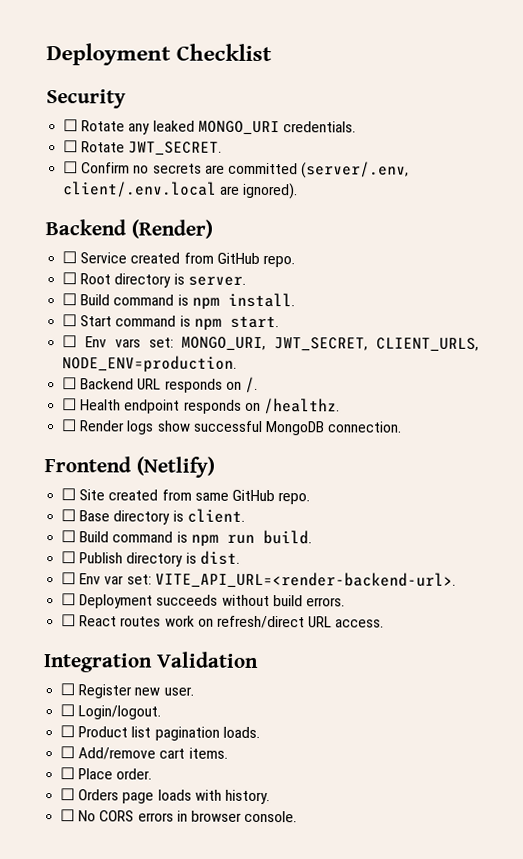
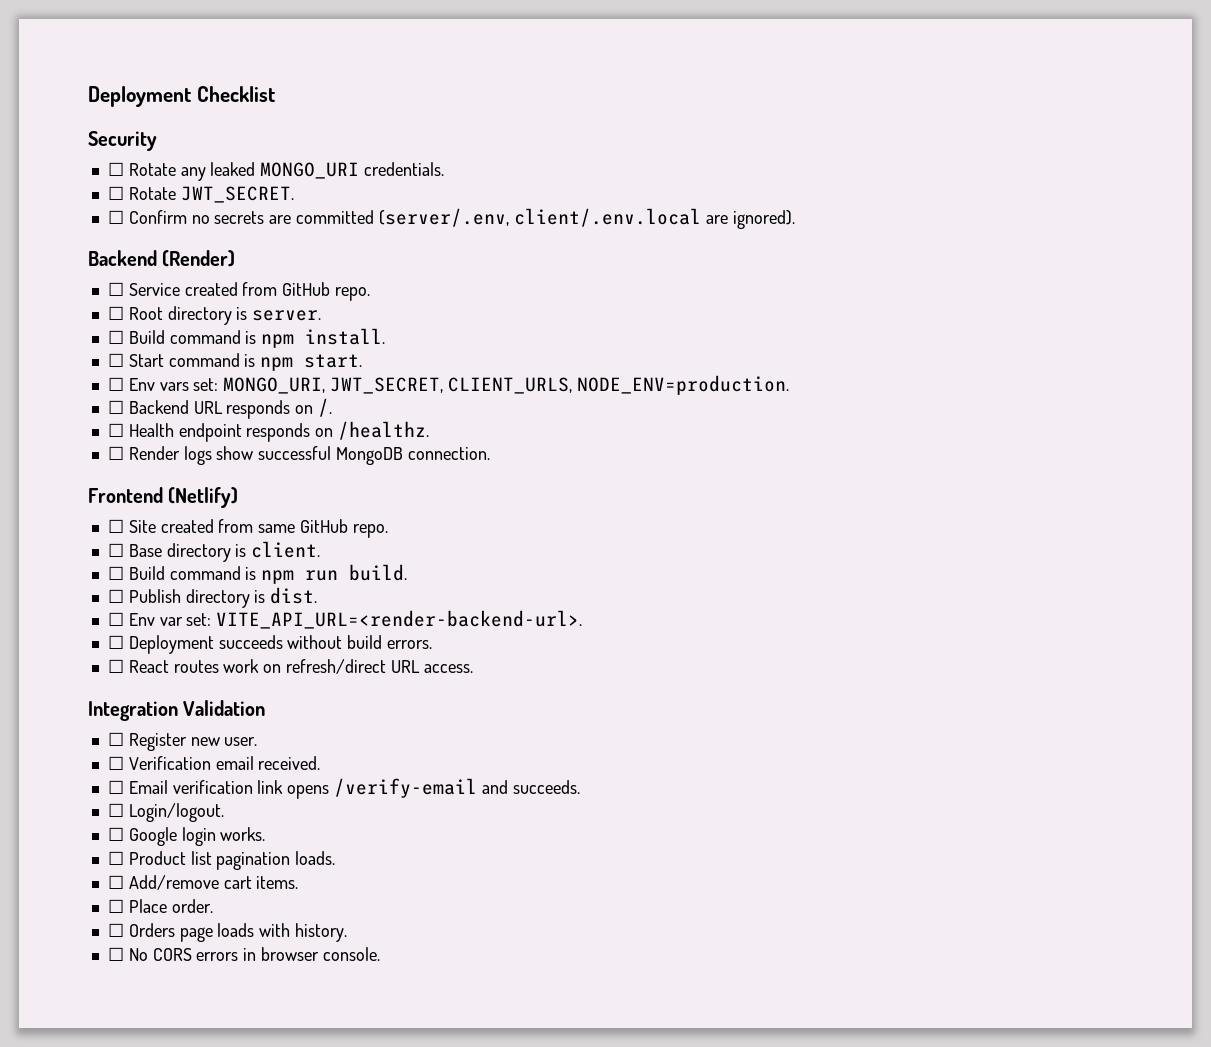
[78,705,162,720] Login/logout. -> [128,756,321,770] [107,778,580,799] [107,803,224,822] [107,827,266,846] Verification email received. // ☐ Email verification link opens /verify-email and succeeds. // ☐ Login/logout. // ☐ Google login works.

